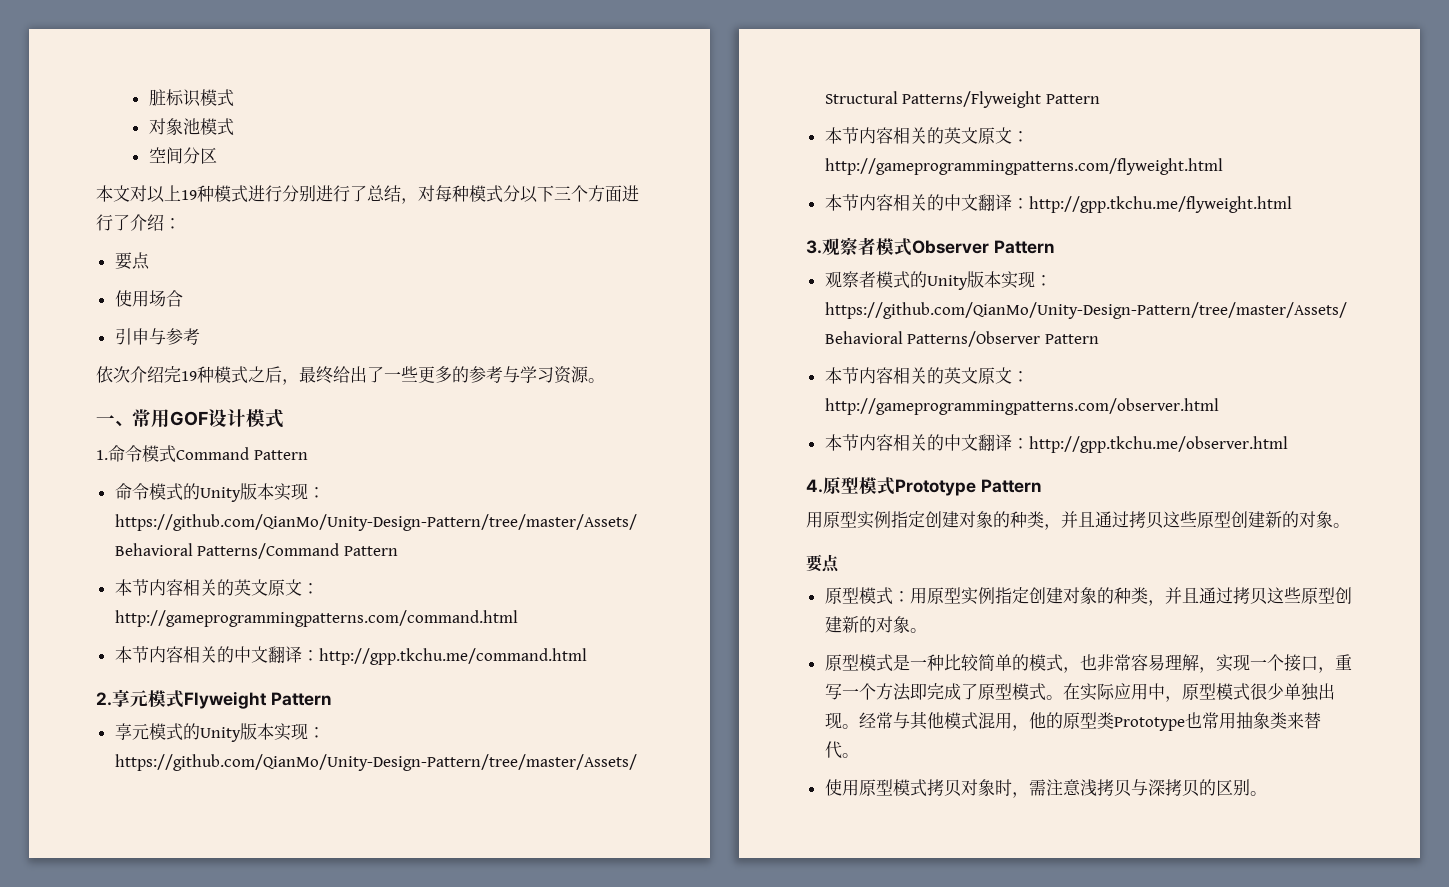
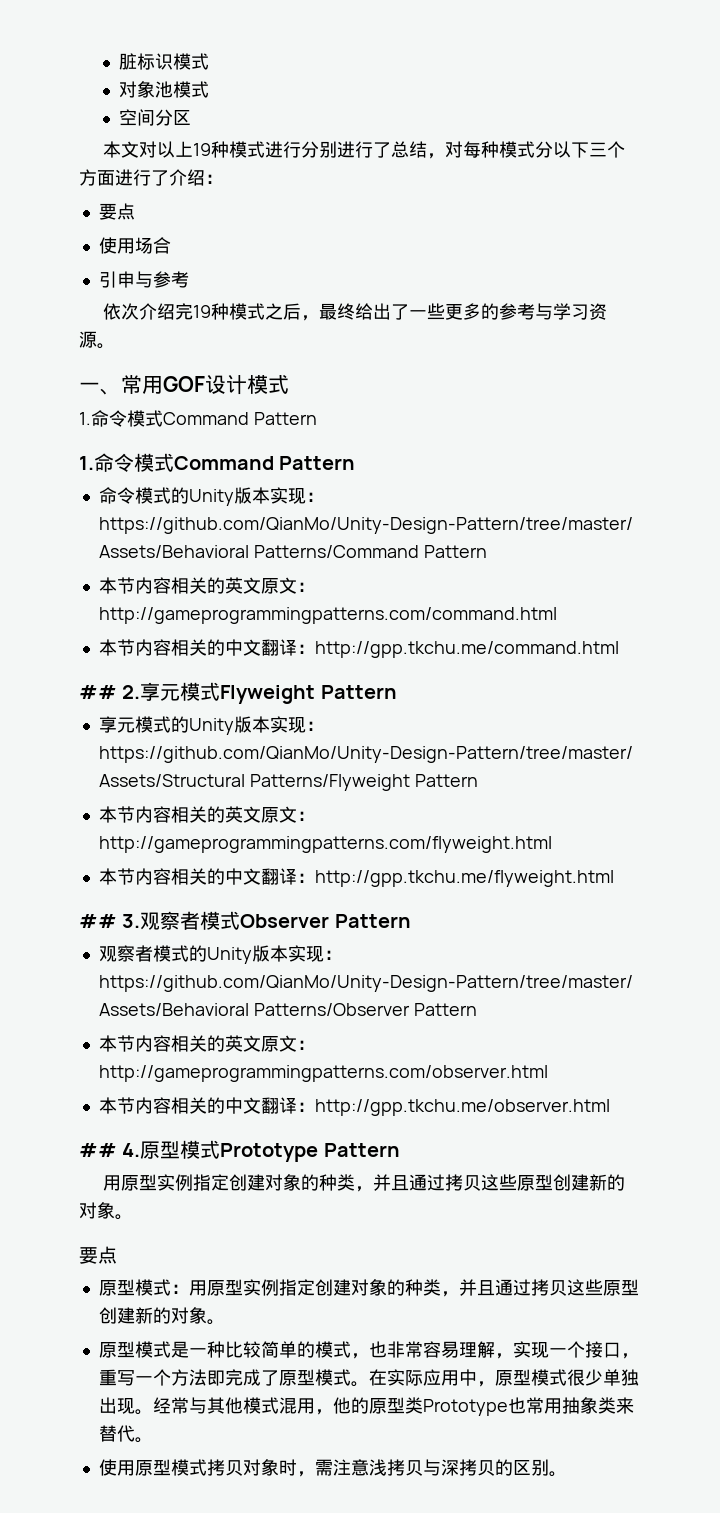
(308, 455) none -> [79,453,356,472] // 1.命令模式Command Pattern
(587, 656) none -> [79,685,117,699] ##
(1292, 204) none -> [79,914,117,928] ##
(1288, 444) none -> [79,1143,117,1157] ##

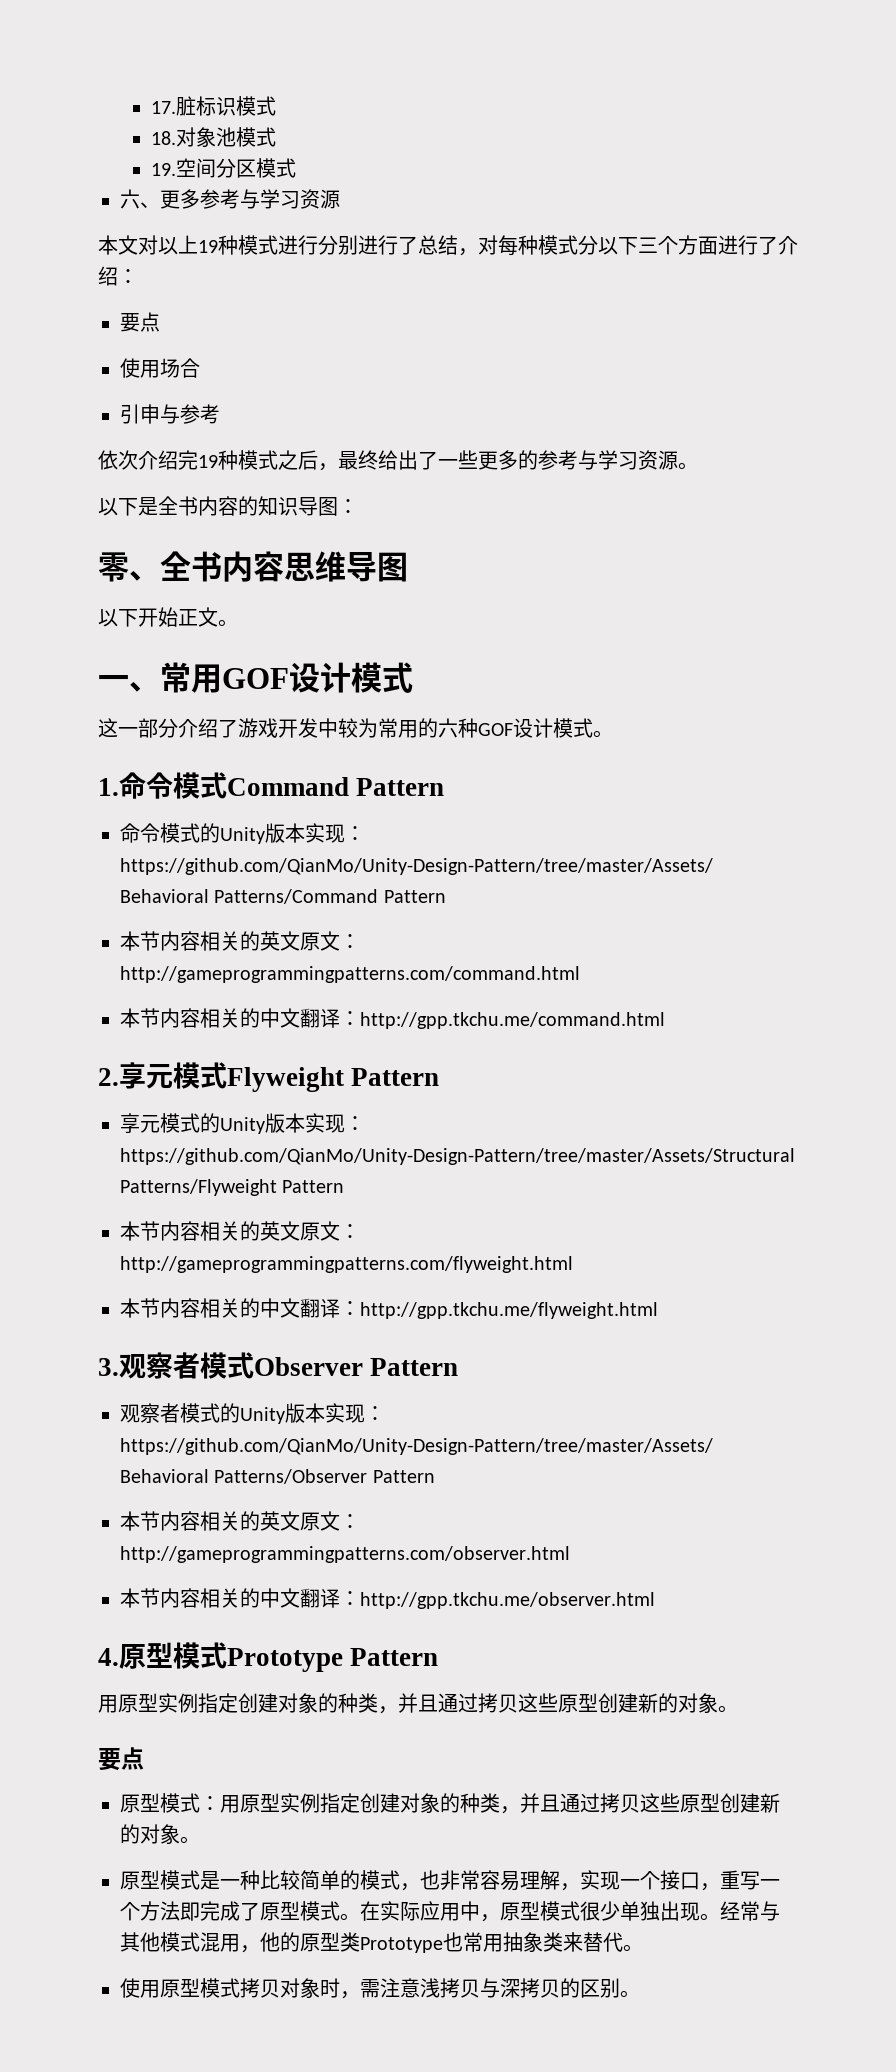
(118, 61) none -> [150,101,176,114] 17.
(209, 61) none -> [150,131,176,145] 18.
(209, 89) none -> [150,163,176,176] 19.
(191, 117) none -> [255,158,296,178] [120,189,340,209] 模式 // 六、更多参考与学习资源
(115, 346) none -> [98,496,358,516] [98,551,408,582] [98,607,238,627] // 以下是全书内容的知识导图： // 零、全书内容思维导图 // 以下开始正文。
[79,410,317,427] 1.命令模式Command Pattern -> [98,718,613,738] 这一部分介绍了游戏开发中较为常用的六种GOF设计模式。
[79,685,117,699] ## -> (665, 1020) none
[79,914,117,928] ## -> (658, 1310) none
[79,1143,117,1157] ## -> (655, 1600) none

